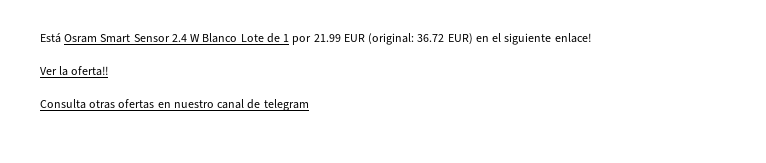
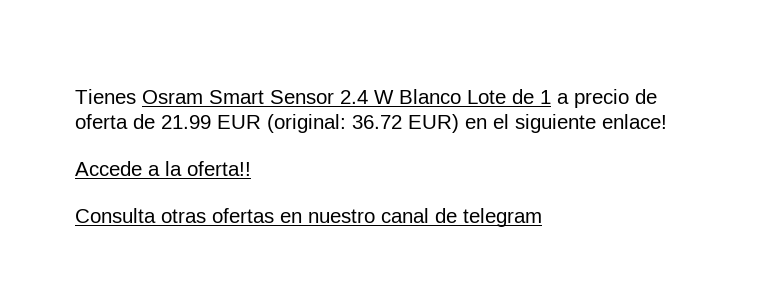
[40,33,61,43] Está -> [75,89,136,104] Tienes
[292,36,312,45] por -> [557,89,657,108] [75,114,155,129] a precio de oferta de
[40,67,57,75] Ver -> [75,161,160,176] Accede a

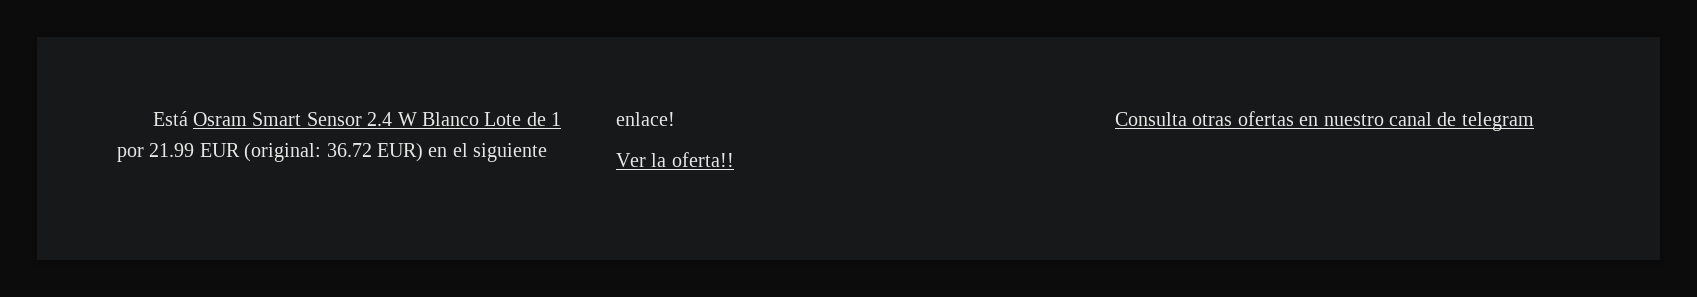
[75,89,136,104] Tienes -> [152,111,188,126] Está
[557,89,657,108] [75,114,155,129] a precio de oferta de -> [117,147,144,162] por
[75,161,160,176] Accede a -> [616,153,646,167] Ver

